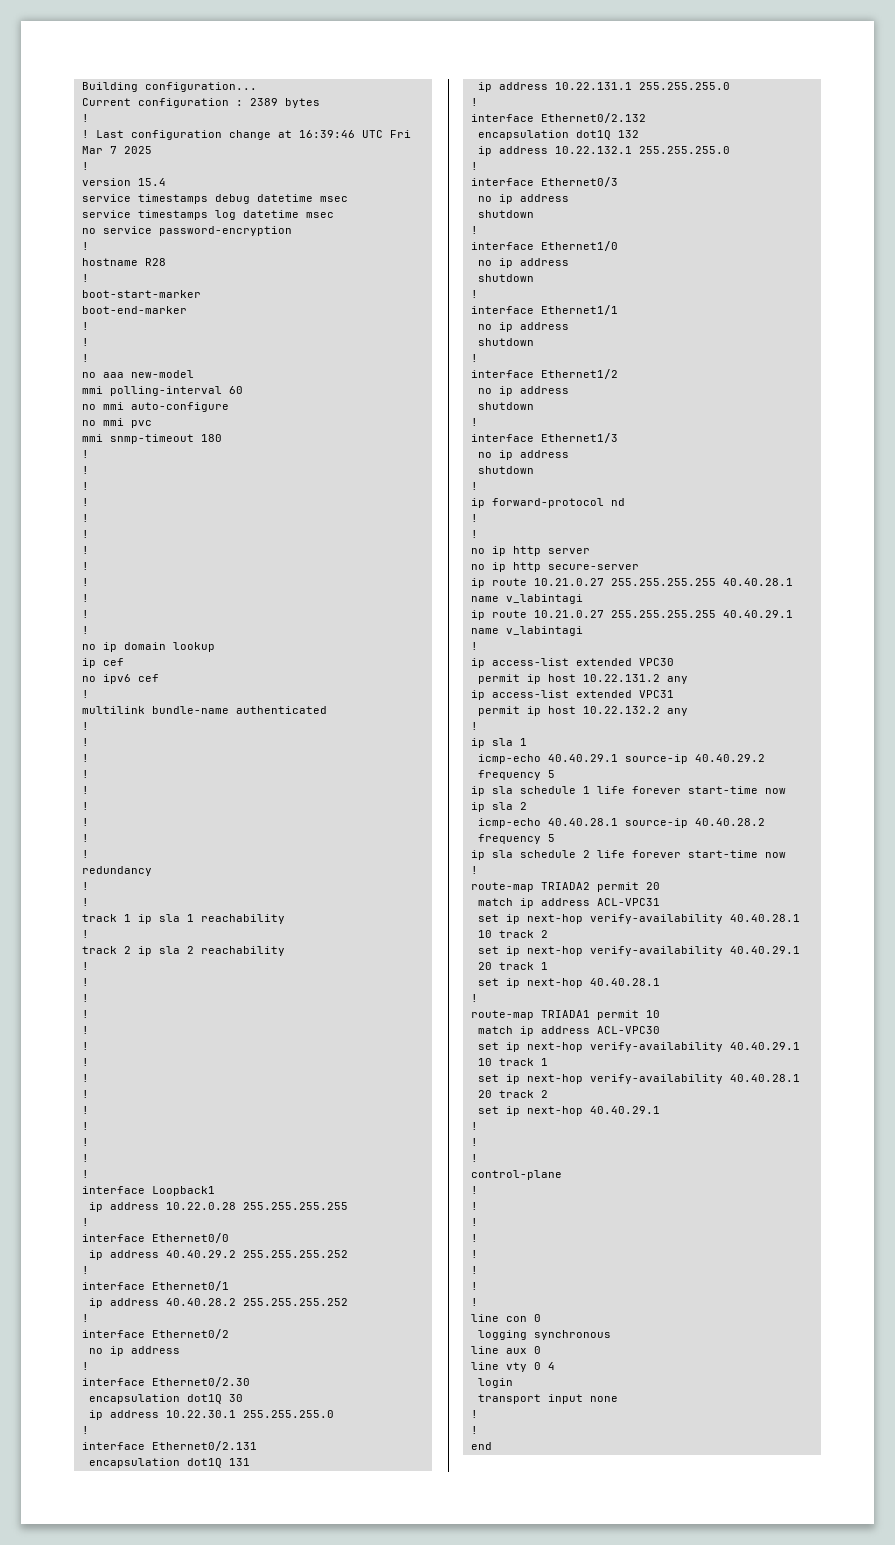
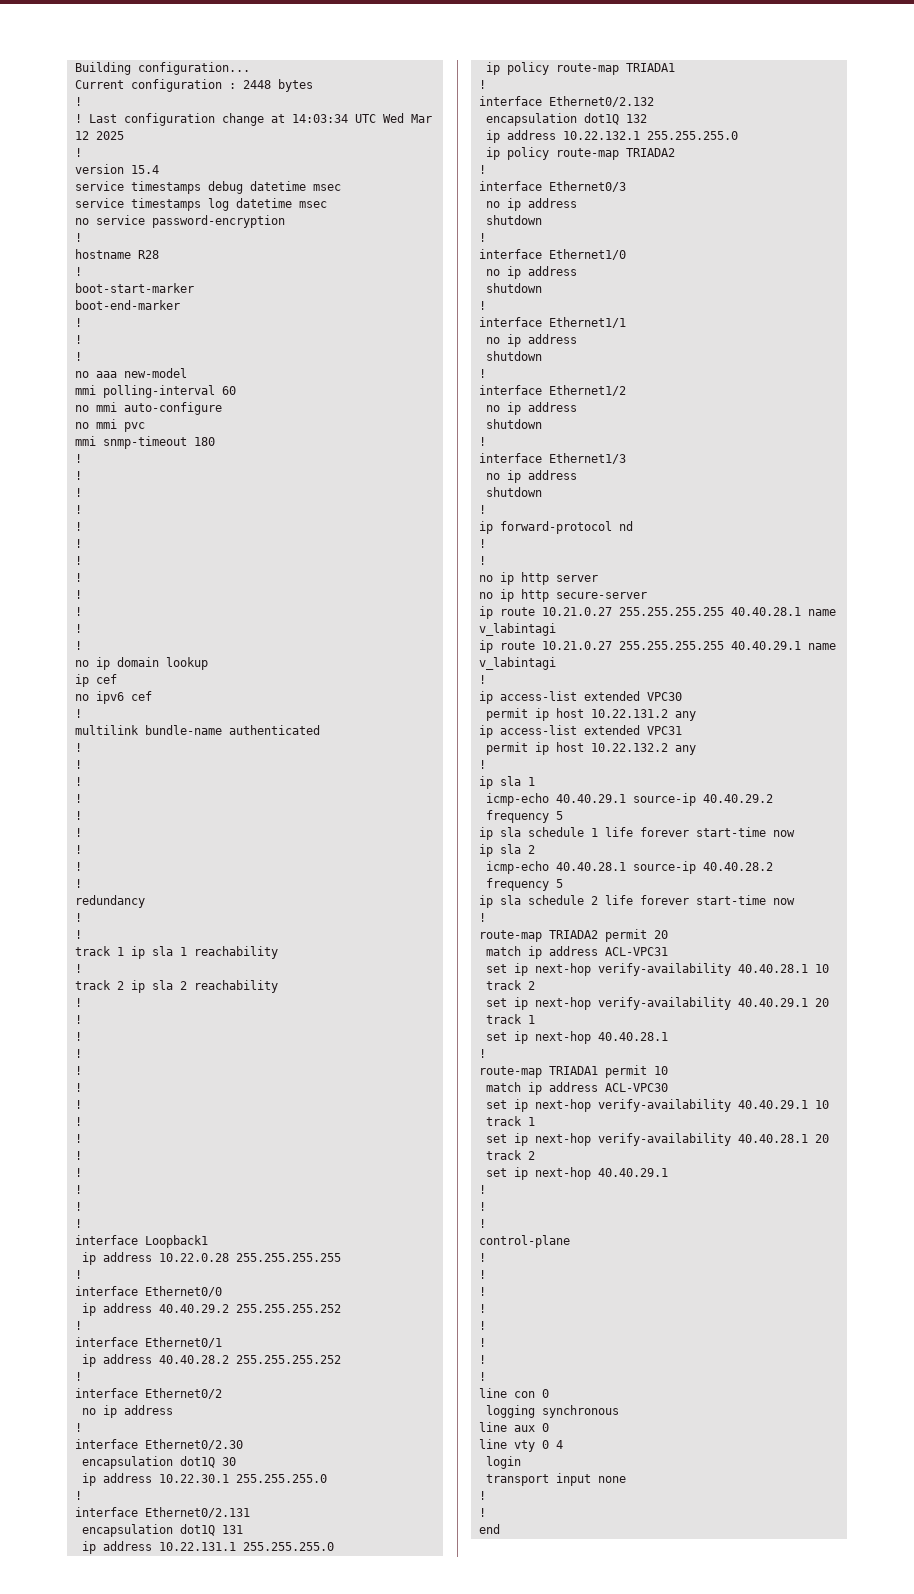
[250,98,279,106] 2389 -> [242,80,271,89] 2448
[299,130,412,138] [82,146,118,154] 16:39:46 UTC Fri Mar 7 -> [291,113,432,123] [74,131,89,140] 14:03:34 UTC Wed Mar 12
(731, 86) none -> [485,62,675,75] // ip policy route-map TRIADA1
(731, 150) none -> [485,147,675,160] // ip policy route-map TRIADA2

